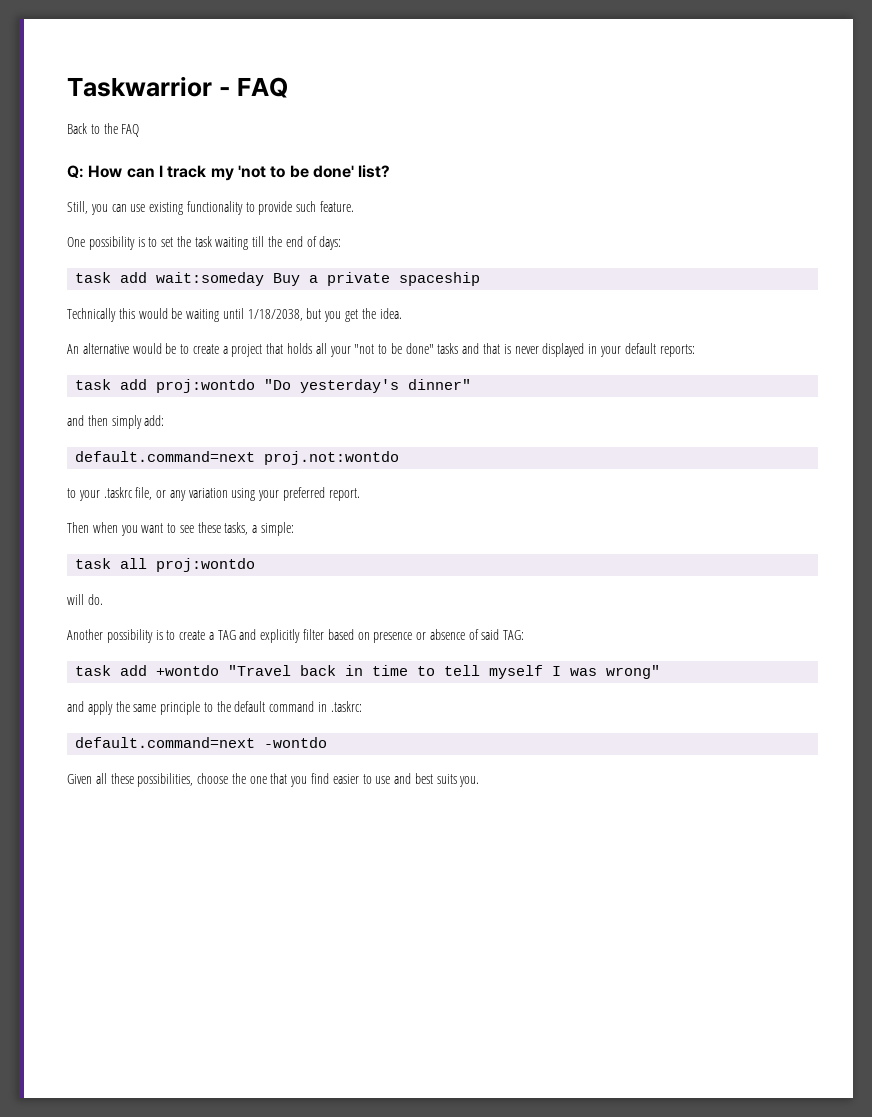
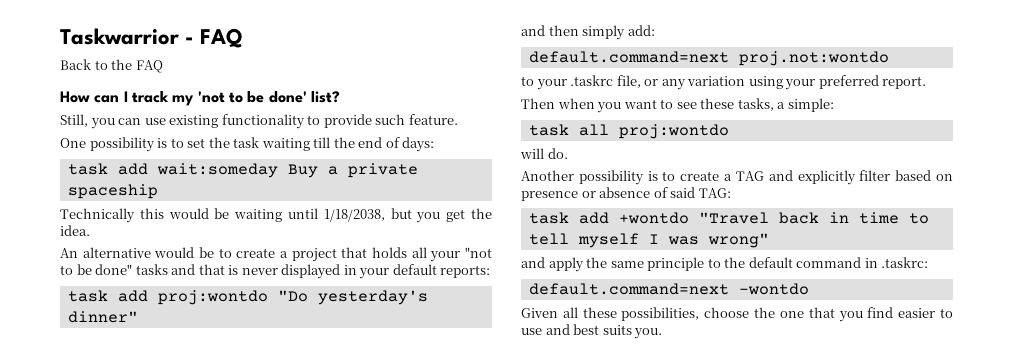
[67,165,84,178] Q: -> (163, 66) none

